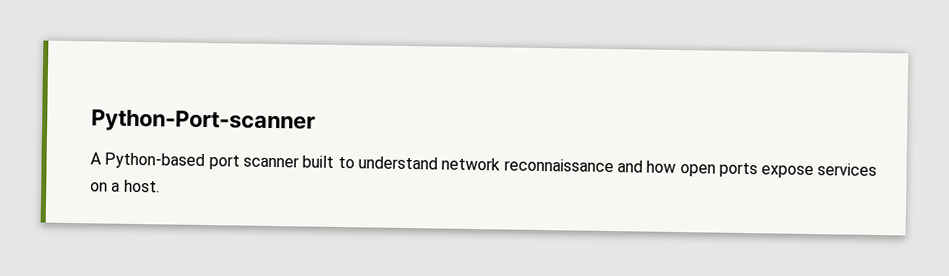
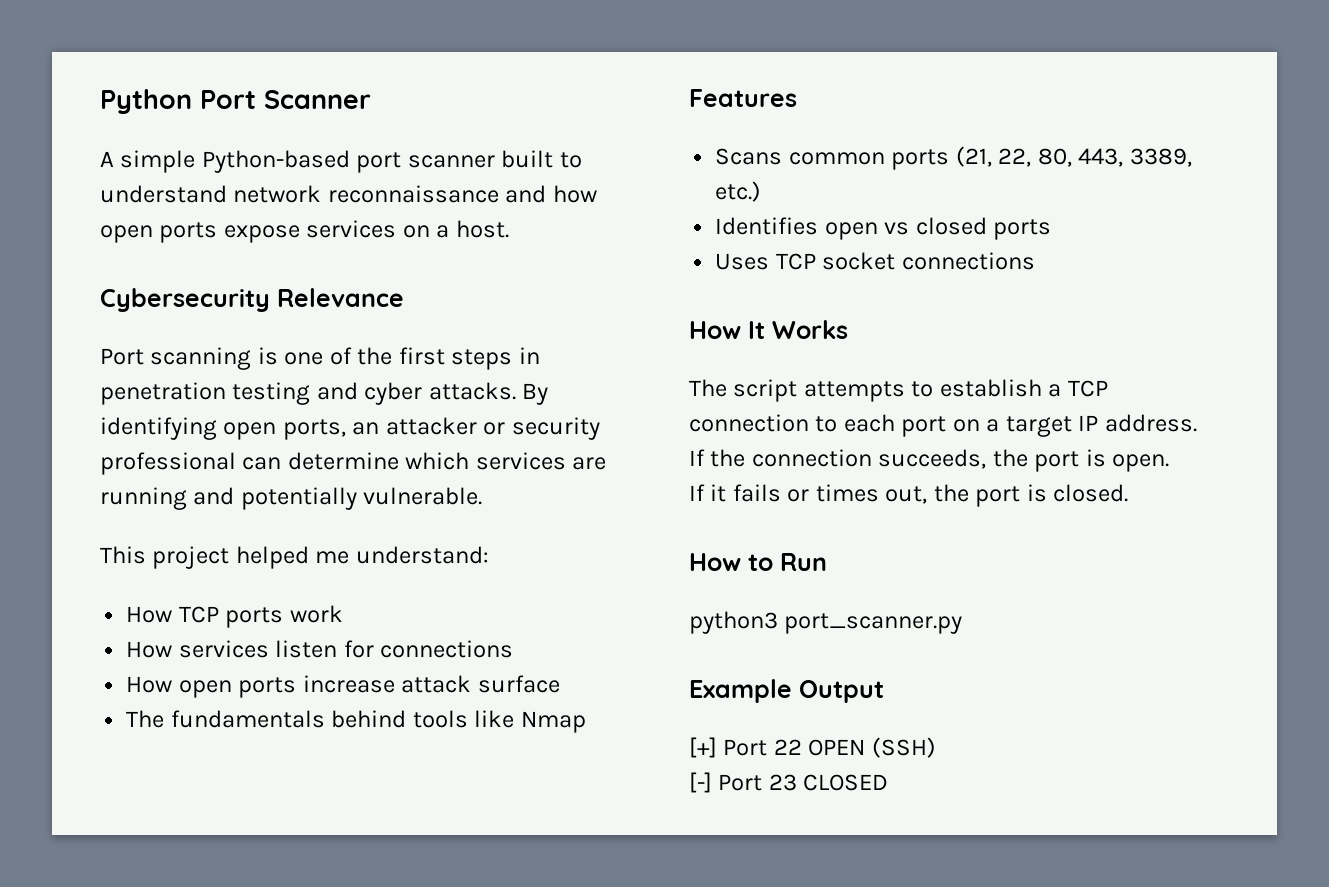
[91,109,316,134] Python-Port-scanner -> [100,89,371,114] Python Port Scanner
(102, 158) none -> [120,150,196,173] simple
(160, 186) none -> [100,288,404,312] [100,347,540,370] [100,382,549,405] [100,417,600,440] [100,452,607,475] [100,487,483,510] [100,546,489,569] [126,605,343,628] [126,640,514,658] [126,675,560,698] [126,710,586,733] [689,89,797,107] [715,146,1192,170] [715,181,762,202] [715,217,1052,240] [715,252,1035,270] [689,320,848,339] [689,379,1108,402] [689,414,1197,437] [689,449,1170,472] [689,484,1129,507] [689,553,827,571] [689,611,963,634] [689,679,884,703] [689,737,936,758] [689,772,889,793] // Cybersecurity Relevance // Port scanning is one of the first steps in penetration testing and cyber attacks. By identifying open ports, an attacker or security professional can determine which services are running and potentially vulnerable. // This project helped me understand: // How TCP ports work // How services listen for connections // How open ports increase attack surface // The fundamentals behind tools like Nmap // Features // Scans common ports (21, 22, 80, 443, 3389, etc.) // Identifies open vs closed ports // Uses TCP socket connections // How It Works // The script attempts to establish a TCP connection to each port on a target IP address. // If the connection succeeds, the port is open. // If it fails or times out, the port is closed. // How to Run // python3 port_scanner.py // Example Output // [+] Port 22 OPEN (SSH) // [-] Port 23 CLOSED

